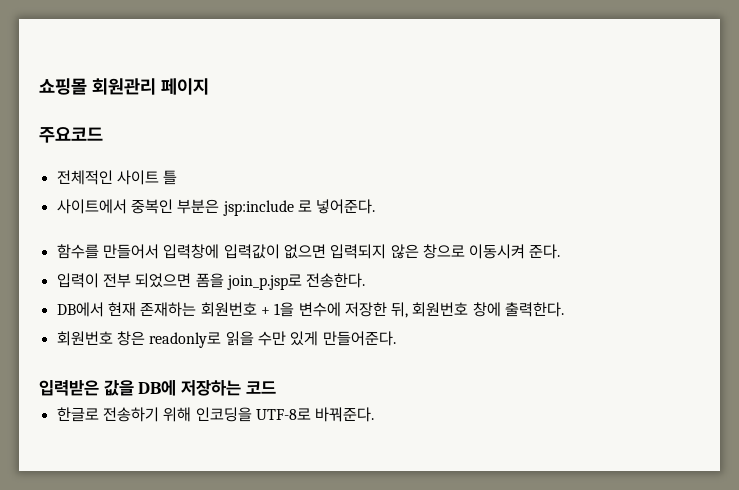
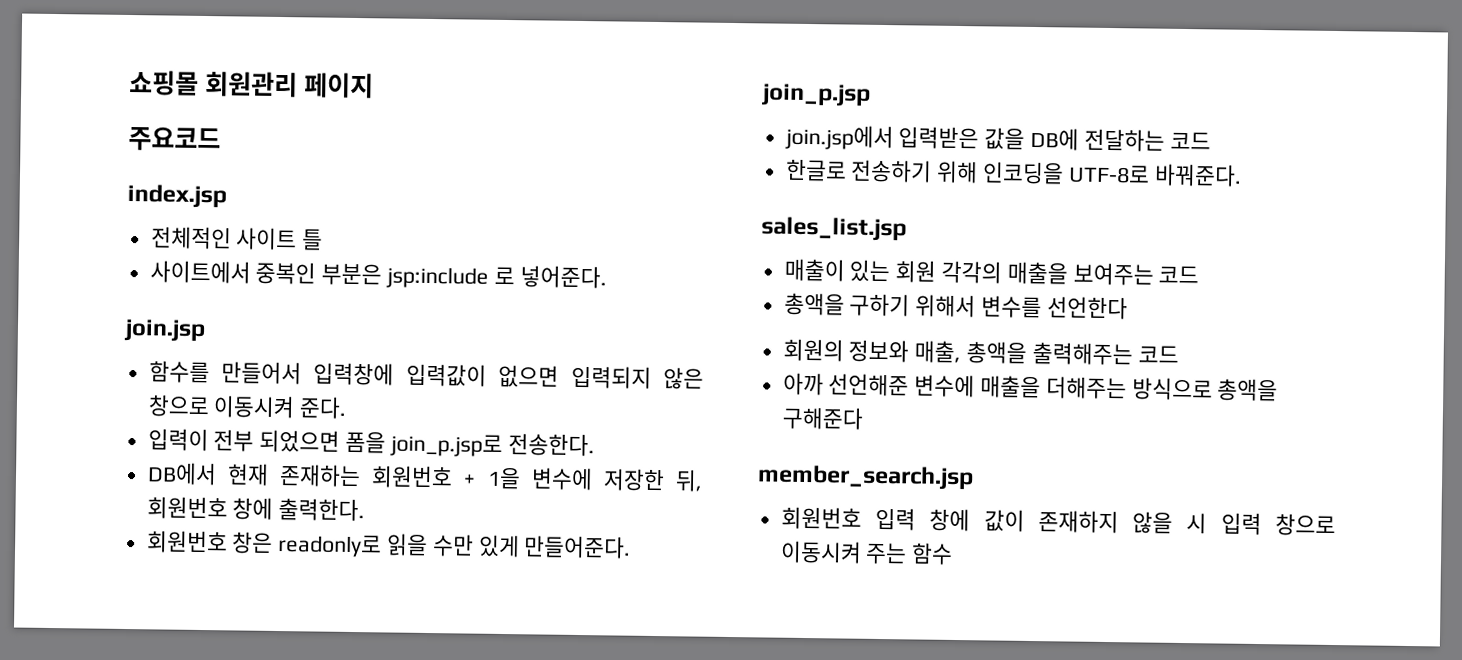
(103, 135) none -> [127,183,227,209] // index.jsp
(376, 206) none -> [124,318,206,343] // join.jsp
(396, 338) none -> [761,83,871,107] [784,124,894,151] join_p.jsp // join.jsp에서
[181,380,242,396] 저장하는 -> [1083,128,1165,152] 전달하는
(375, 414) none -> [761,216,907,242] [783,258,1200,286] [783,292,1128,320] [782,338,1179,366] [782,372,1279,402] [781,406,863,430] [757,464,974,491] [780,506,1336,537] [779,540,954,565] // sales_list.jsp // 매출이 있는 회원 각각의 매출을 보여주는 코드 // 총액을 구하기 위해서 변수를 선언한다 // 회원의 정보와 매출, 총액을 출력해주는 코드 // 아까 선언해준 변수에 매출을 더해주는 방식으로 총액을 구해준다 // member_search.jsp // 회원번호 입력 창에 값이 존재하지 않을 시 입력 창으로 이동시켜 주는 함수

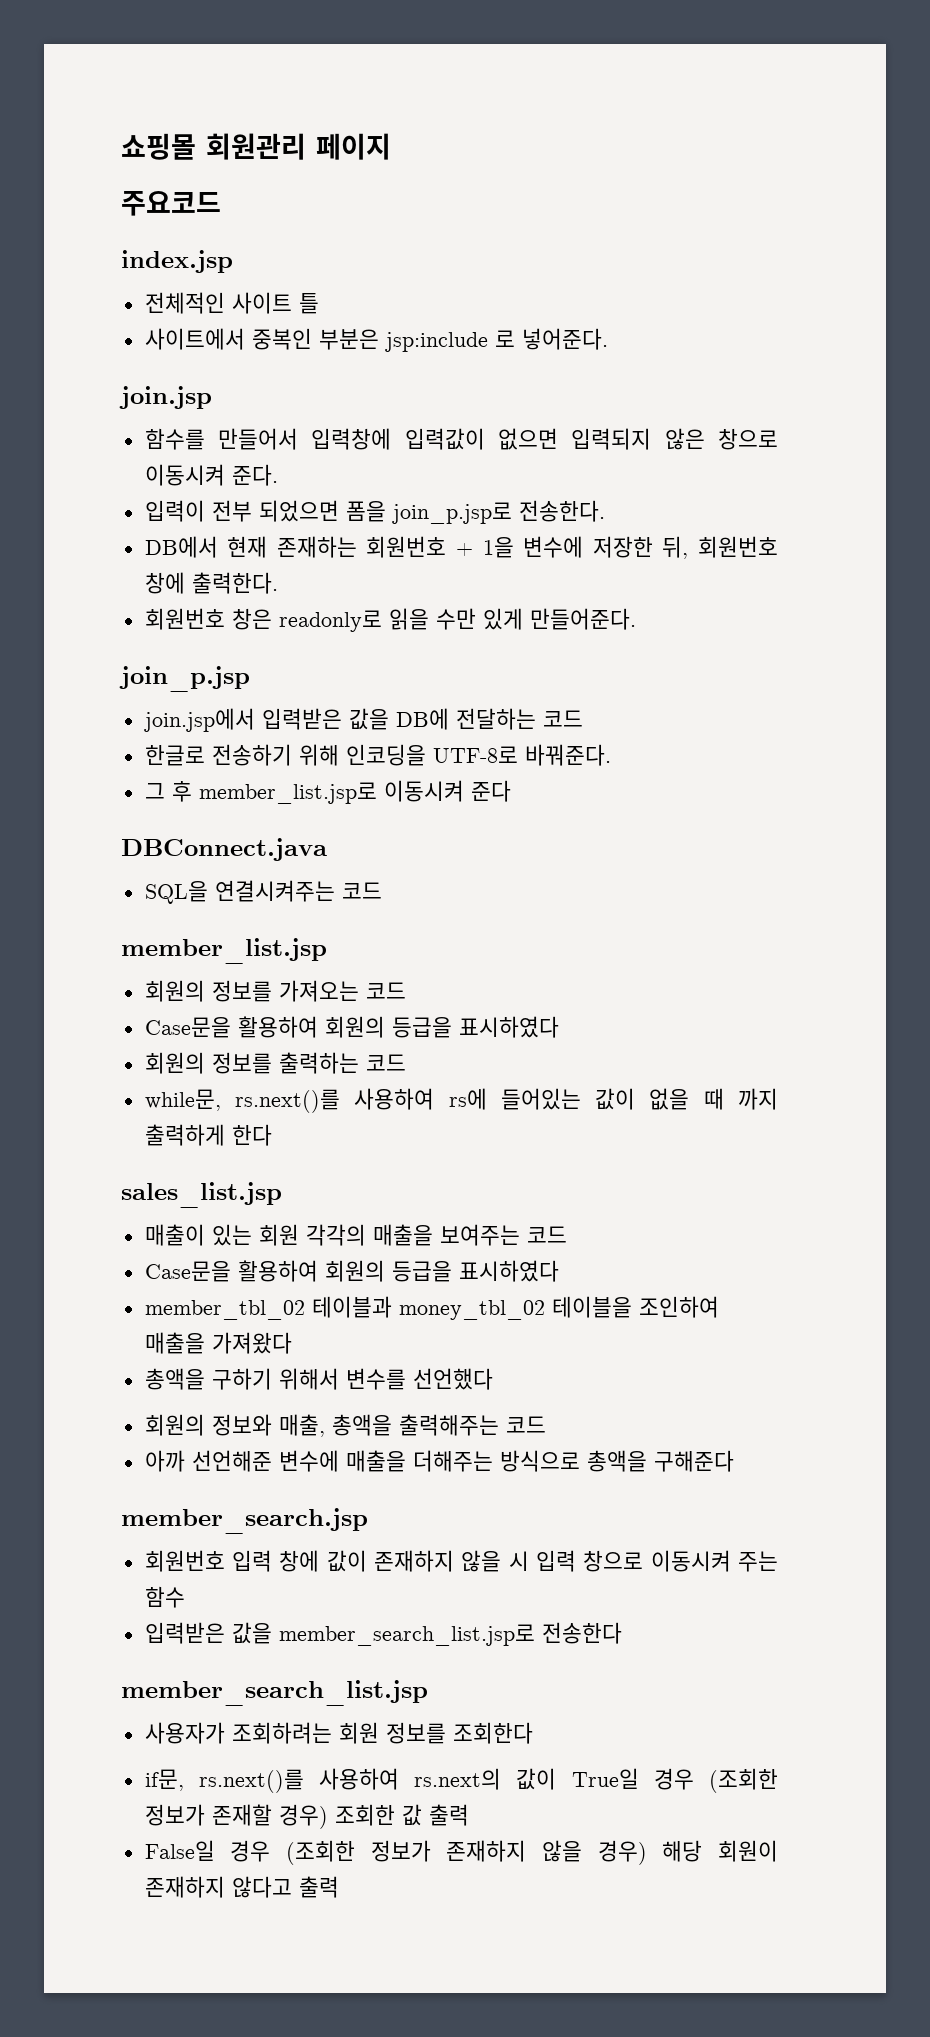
(1242, 175) none -> [144,780,511,804] [121,838,327,861] [144,880,382,904] [121,938,327,964] [144,980,406,1002] [144,1016,559,1038] [144,1052,406,1074] [144,1088,779,1113] [144,1124,272,1146] // 그 후 member_list.jsp로 이동시켜 준다 // DBConnect.java // SQL을 연결시켜주는 코드 // member_list.jsp // 회원의 정보를 가져오는 코드 // Case문을 활용하여 회원의 등급을 표시하였다 // 회원의 정보를 출력하는 코드 // while문, rs.next()를 사용하여 rs에 들어있는 값이 없을 때 까지 출력하게 한다
(1200, 274) none -> [144,1260,559,1282] [144,1296,719,1320] [144,1332,292,1354] // Case문을 활용하여 회원의 등급을 표시하였다 // member_tbl_02 테이블과 money_tbl_02 테이블을 조인하여 매출을 가져왔다
[1046,296,1128,320] 선언한다 -> [412,1368,493,1390] 선언했다
(954, 553) none -> [144,1622,622,1646] [121,1680,428,1706] [144,1722,533,1744] [144,1768,778,1793] [144,1804,469,1829] [144,1840,778,1865] [144,1876,339,1898] // 입력받은 값을 member_search_list.jsp로 전송한다 // member_search_list.jsp // 사용자가 조회하려는 회원 정보를 조회한다 // if문, rs.next()를 사용하여 rs.next의 값이 True일 경우 (조회한 정보가 존재할 경우) 조회한 값 출력 // False일 경우 (조회한 정보가 존재하지 않을 경우) 해당 회원이 존재하지 않다고 출력

